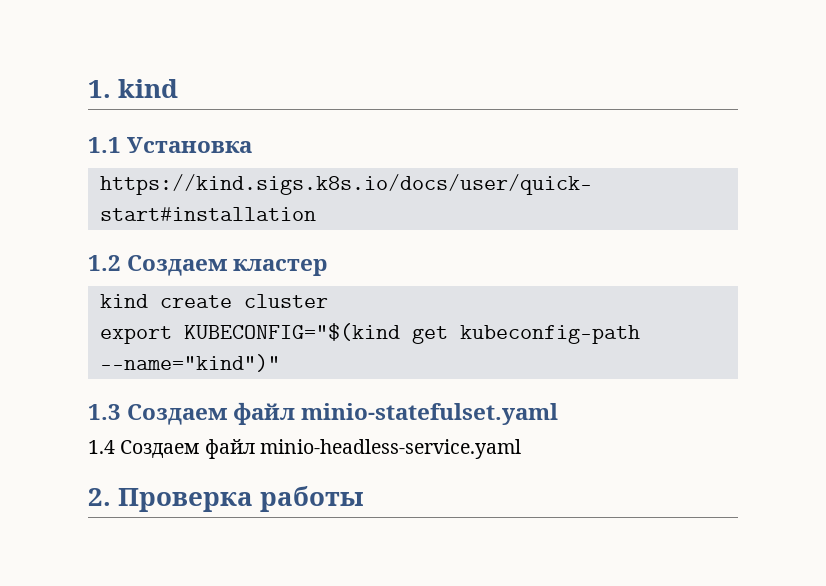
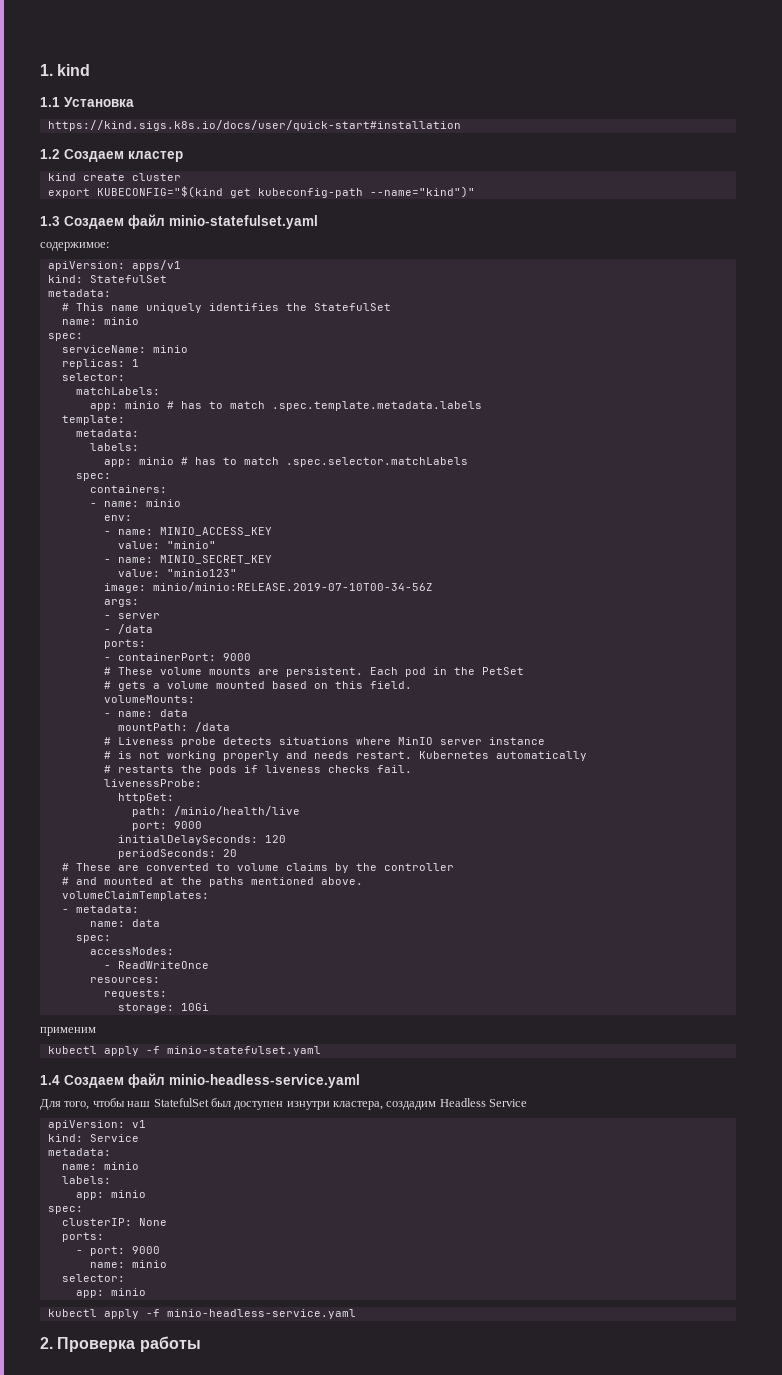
[88,439,255,459] 1.4 Создаем файл -> [40,242,109,251] [47,260,181,271] [47,275,167,283] [47,289,111,297] [61,303,391,313] [61,317,139,325] [47,333,83,341] [61,345,188,353] [61,359,139,369] [61,373,125,381] [75,387,160,395] [89,401,482,411] [61,415,125,425] [75,429,139,437] [89,443,139,451] [103,457,468,467] [75,473,111,481] [89,485,167,493] [89,499,181,507] [103,515,132,521] [103,527,272,536] [117,541,216,549] [103,555,272,564] [117,569,237,577] [103,582,433,593] [103,599,139,607] [103,613,160,619] [103,624,153,634] [103,639,146,649] [103,653,251,661] [103,667,524,677] [103,681,412,691] [103,695,195,703] [103,709,188,717] [117,722,230,732] [103,737,545,747] [103,751,587,761] [103,765,412,775] [103,779,202,787] [117,793,174,803] [131,806,300,817] [131,821,202,831] [117,835,286,845] [117,849,237,859] [61,863,454,873] [61,877,363,887] [61,891,209,901] [61,905,139,913] [89,919,160,927] [75,935,111,943] [89,947,174,955] [103,961,209,969] [89,977,160,983] [103,989,167,999] [117,1003,209,1013] [40,1027,96,1036] [47,1046,321,1056] [40,1073,360,1088] [40,1098,528,1110] [47,1120,146,1130] [47,1134,139,1142] [47,1148,111,1156] [61,1162,139,1170] [61,1176,111,1184] [75,1190,146,1200] [47,1206,83,1214] [61,1218,167,1226] [61,1232,104,1242] [75,1246,160,1256] [89,1260,167,1268] [61,1274,125,1282] [75,1288,146,1298] [47,1309,160,1319] содержимое: // apiVersion: apps/v1 // kind: StatefulSet // metadata: // # This name uniquely identifies the StatefulSet // name: minio // spec: // serviceName: minio // replicas: 1 // selector: // matchLabels: // app: minio # has to match .spec.template.metadata.labels // template: // metadata: // labels: // app: minio # has to match .spec.selector.matchLabels // spec: // containers: // - name: minio // env: // - name: MINIO_ACCESS_KEY // value: "minio" // - name: MINIO_SECRET_KEY // value: "minio123" // image: minio/minio:RELEASE.2019-07-10T00-34-56Z // args: // - server // - /data // ports: // - containerPort: 9000 // # These volume mounts are persistent. Each pod in the PetSet // # gets a volume mounted based on this field. // volumeMounts: // - name: data // mountPath: /data // # Liveness probe detects situations where MinIO server instance // # is not working properly and needs restart. Kubernetes automatically // # restarts the pods if liveness checks fail. // livenessProbe: // httpGet: // path: /minio/health/live // port: 9000 // initialDelaySeconds: 120 // periodSeconds: 20 // # These are converted to volume claims by the controller // # and mounted at the paths mentioned above. // volumeClaimTemplates: // - metadata: // name: data // spec: // accessModes: // - ReadWriteOnce // resources: // requests: // storage: 10Gi // применим // kubectl apply -f minio-statefulset.yaml // 1.4 Создаем файл minio-headless-service.yaml // Для того, чтобы наш StatefulSet был доступен изнутри кластера, создадим Headless Service // apiVersion: v1 // kind: Service // metadata: // name: minio // labels: // app: minio // spec: // clusterIP: None // ports: // - port: 9000 // name: minio // selector: // app: minio // kubectl apply -f

